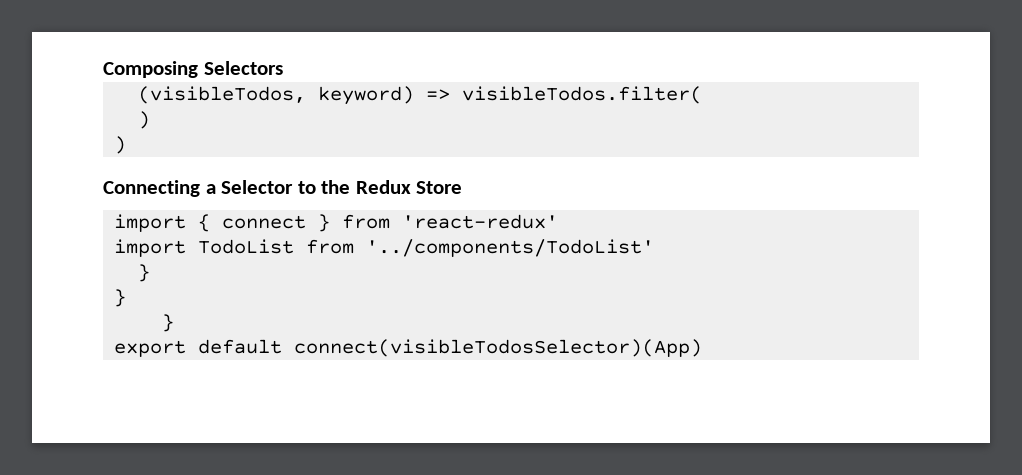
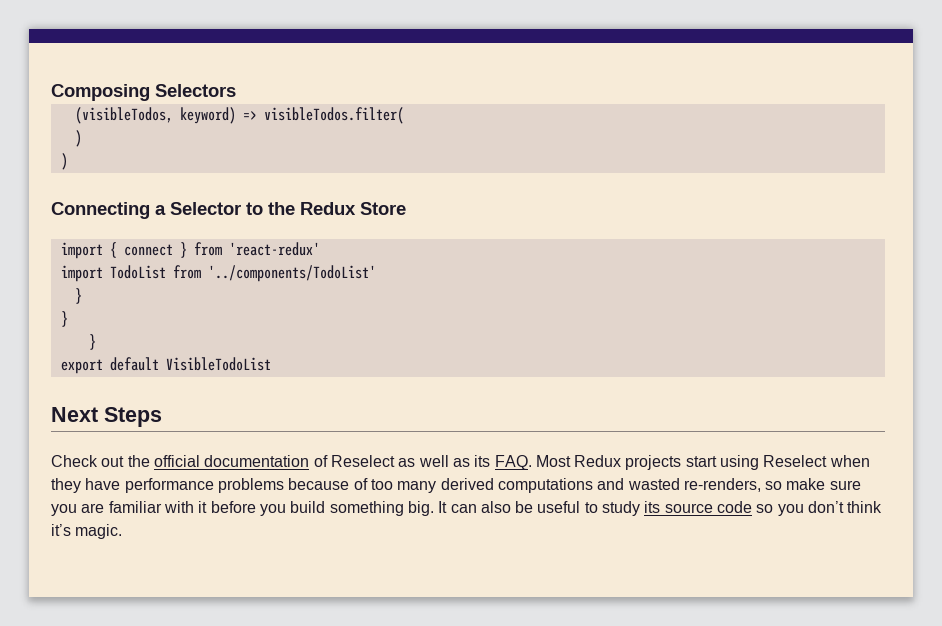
[294,339,703,357] connect(visibleTodosSelector)(App) -> [165,357,271,371] [51,407,162,427] [51,455,870,470] [51,478,861,493] [51,501,883,516] [51,524,123,539] VisibleTodoList // Next Steps // Check out the official documentation of Reselect as well as its FAQ. Most Redux projects start using Reselect when they have performance problems because of too many derived computations and wasted re-renders, so make sure you are familiar with it before you build something big. It can also be useful to study its source code so you don’t think it’s magic.

